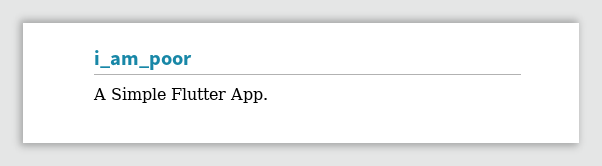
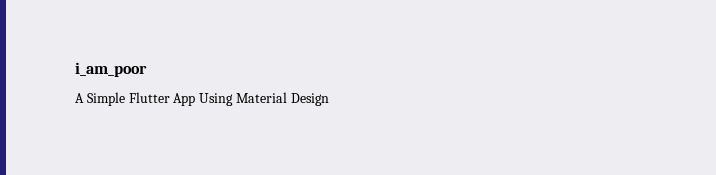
[230,88,268,103] App. -> [173,92,329,106] App Using Material Design

